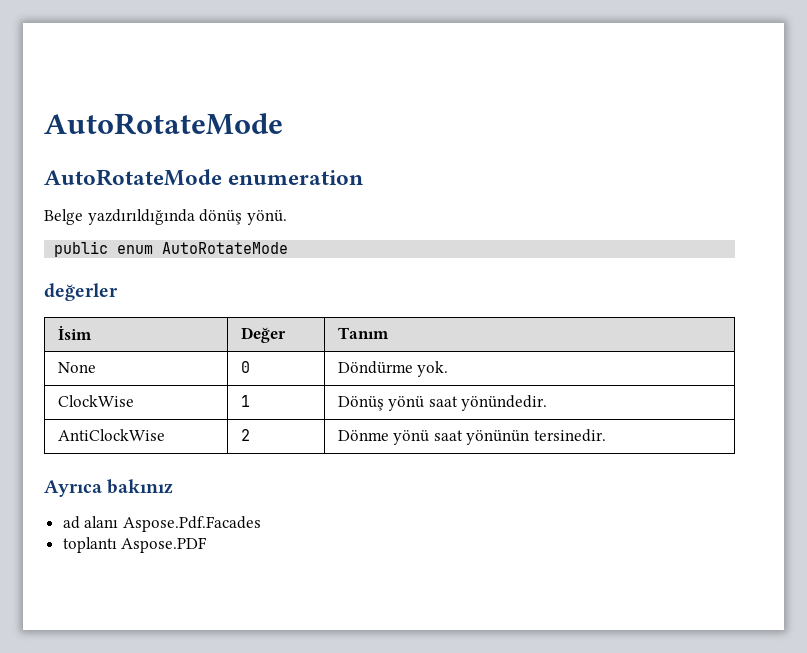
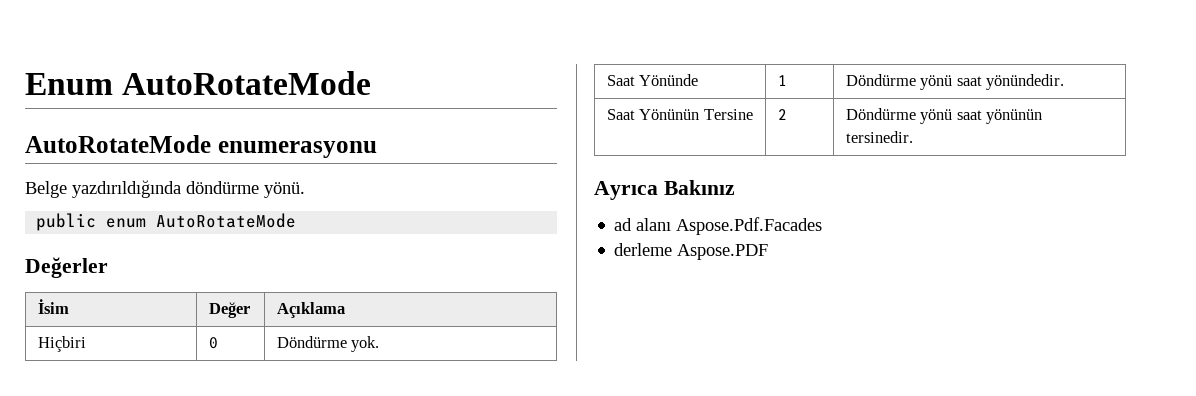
(44, 124) none -> [25,73,113,95] Enum
[228,170,364,185] enumeration -> [217,141,377,158] enumerasyonu
[199,209,243,225] dönüş -> [186,181,259,194] döndürme
[44,283,118,301] değerler -> [25,257,108,278] Değerler
[337,327,389,339] [57,362,96,373] Tanım // None -> [276,302,345,318] [37,336,86,352] Açıklama // Hiçbiri
[57,395,134,407] [240,395,250,407] [337,396,384,411] ClockWise | 1 | Dönüş -> [606,74,699,86] [777,75,787,86] [845,74,916,86] Saat Yönünde | 1 | Döndürme
[57,429,165,441] AntiClockWise -> [606,109,753,120] Saat Yönünün Tersine
[337,430,389,441] Dönme -> [845,108,916,120] Döndürme
[107,479,174,494] bakınız -> [663,180,735,195] Bakınız
[62,537,117,553] toplantı -> [614,243,673,256] derleme

